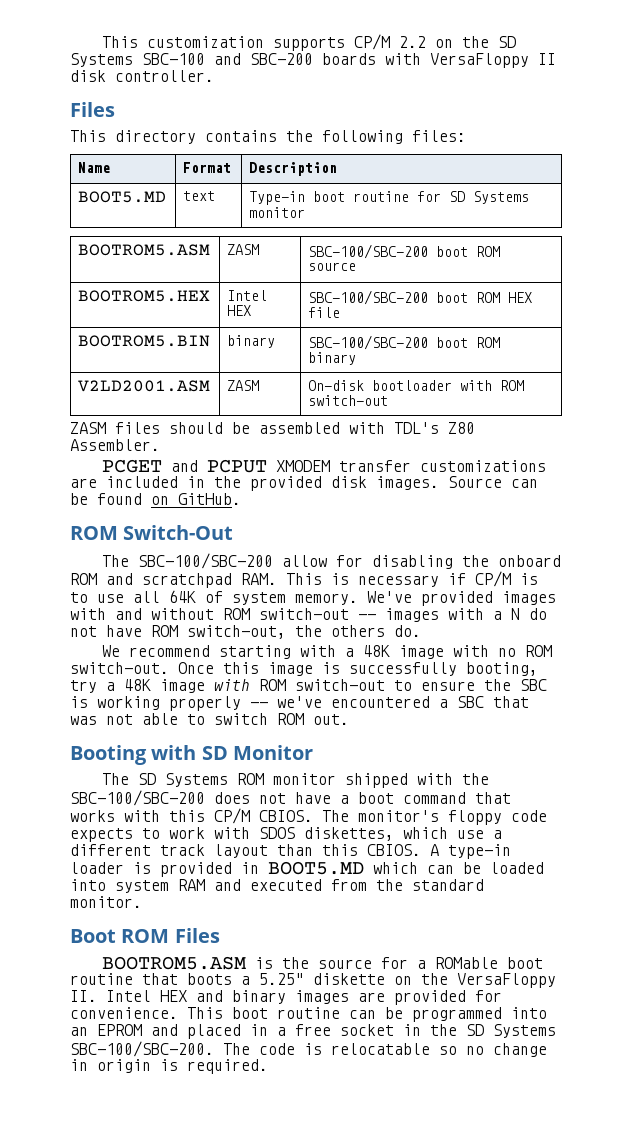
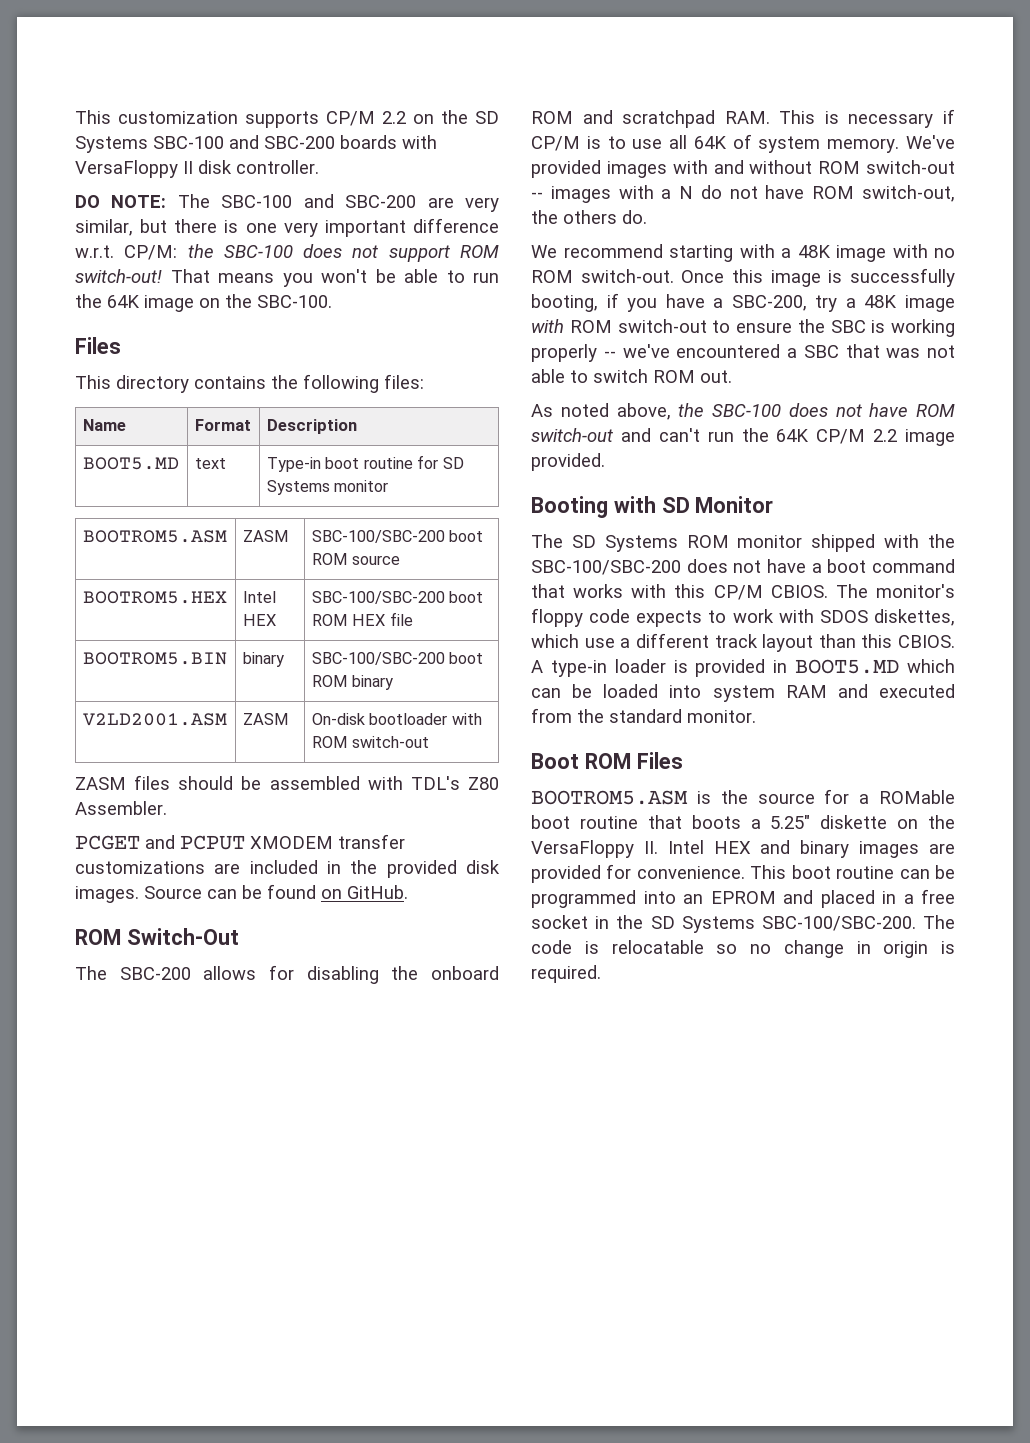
(214, 76) none -> [75,194,499,212] [75,218,499,237] [75,244,499,262] [75,269,499,287] [75,294,332,312] // DO NOTE: The SBC-100 and SBC-200 are very similar, but there is one very important difference w.r.t. CP/M: the SBC-100 does not support ROM switch-out! That means you won't be able to run the 64K image on the SBC-100.
[137,553,327,569] SBC-100/SBC-200 allow -> [119,966,257,980] SBC-200 allows
(538, 669) none -> [606,293,807,312] if you have a SBC-200,
(349, 719) none -> [531,403,955,420] [531,428,955,446] [531,453,605,471] // As noted above, the SBC-100 does not have ROM switch-out and can't run the 64K CP/M 2.2 image provided.

